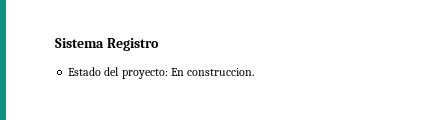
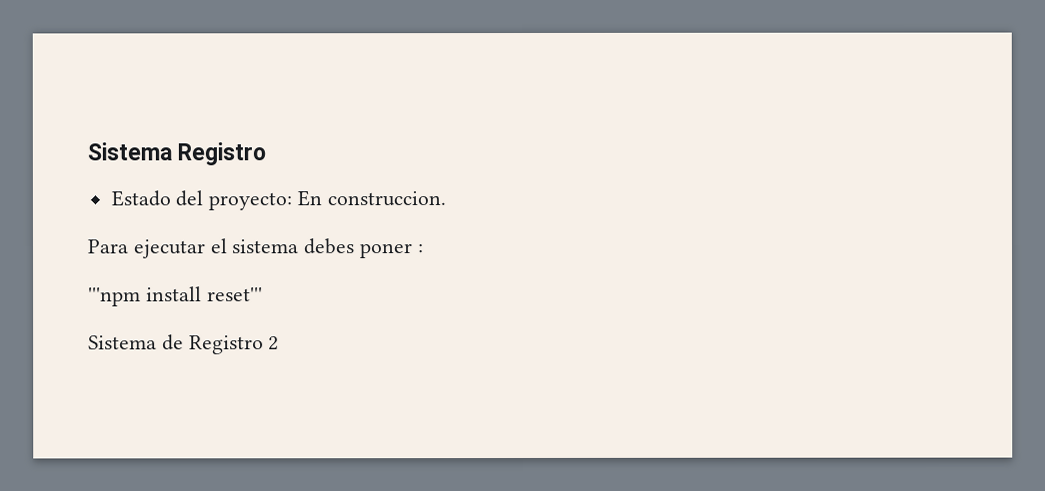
(255, 72) none -> [87,238,424,259] [88,286,263,307] [88,334,280,355] // Para ejecutar el sistema debes poner : // '''npm install reset''' // Sistema de Registro 2

